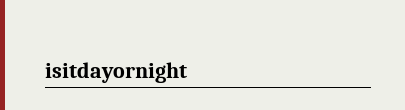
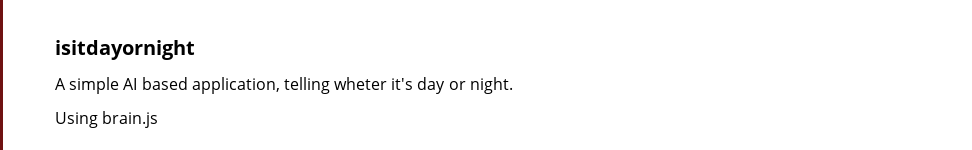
(187, 72) none -> [55,77,513,94] [55,111,159,128] // A simple AI based application, telling wheter it's day or night. // Using brain.js

